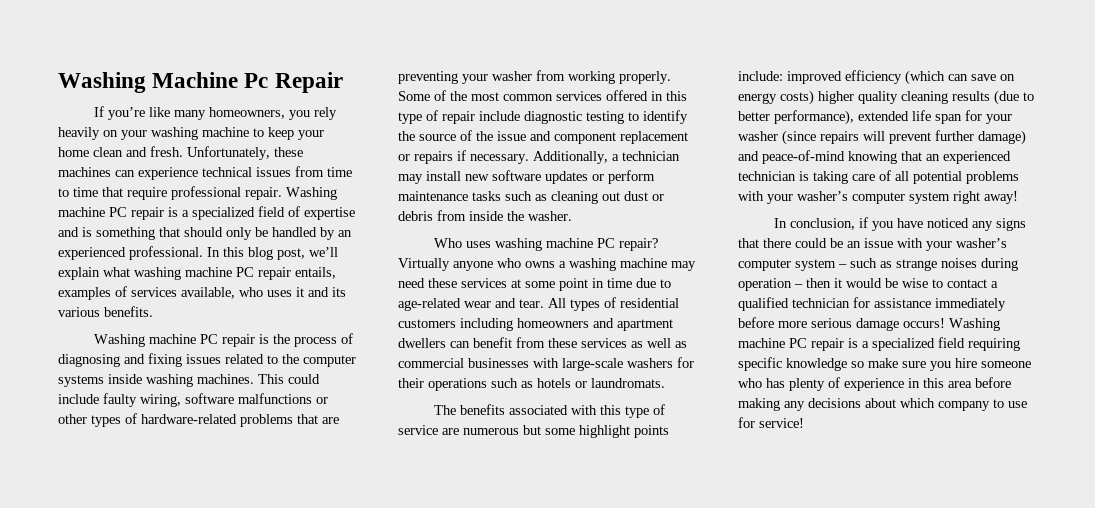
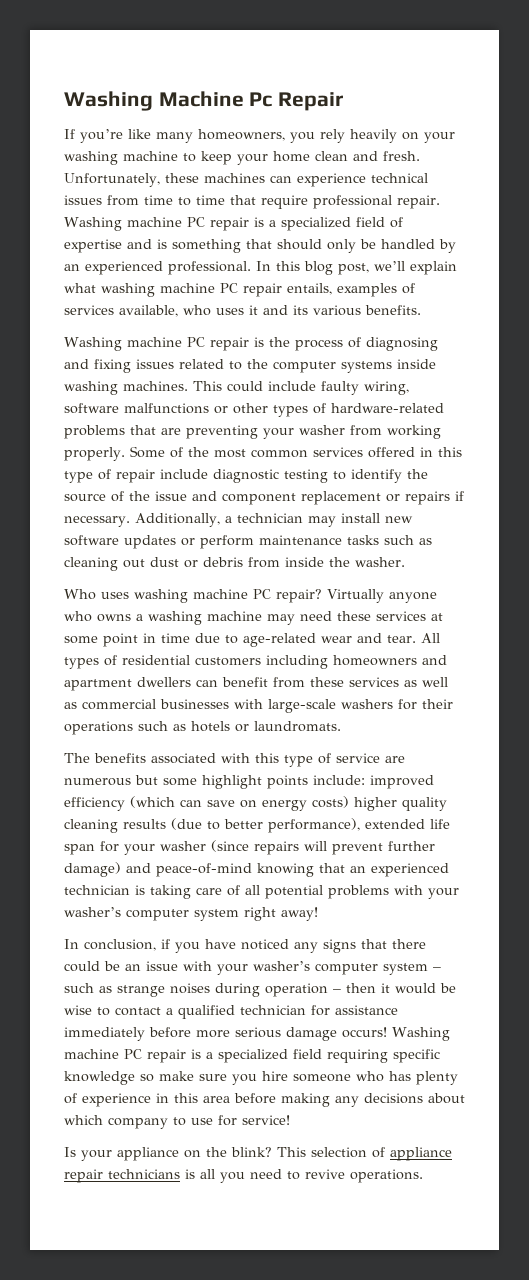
(804, 423) none -> [64,1147,452,1161] [64,1169,423,1183] // Is your appliance on the blink? This selection of appliance repair technicians is all you need to revive operations.

